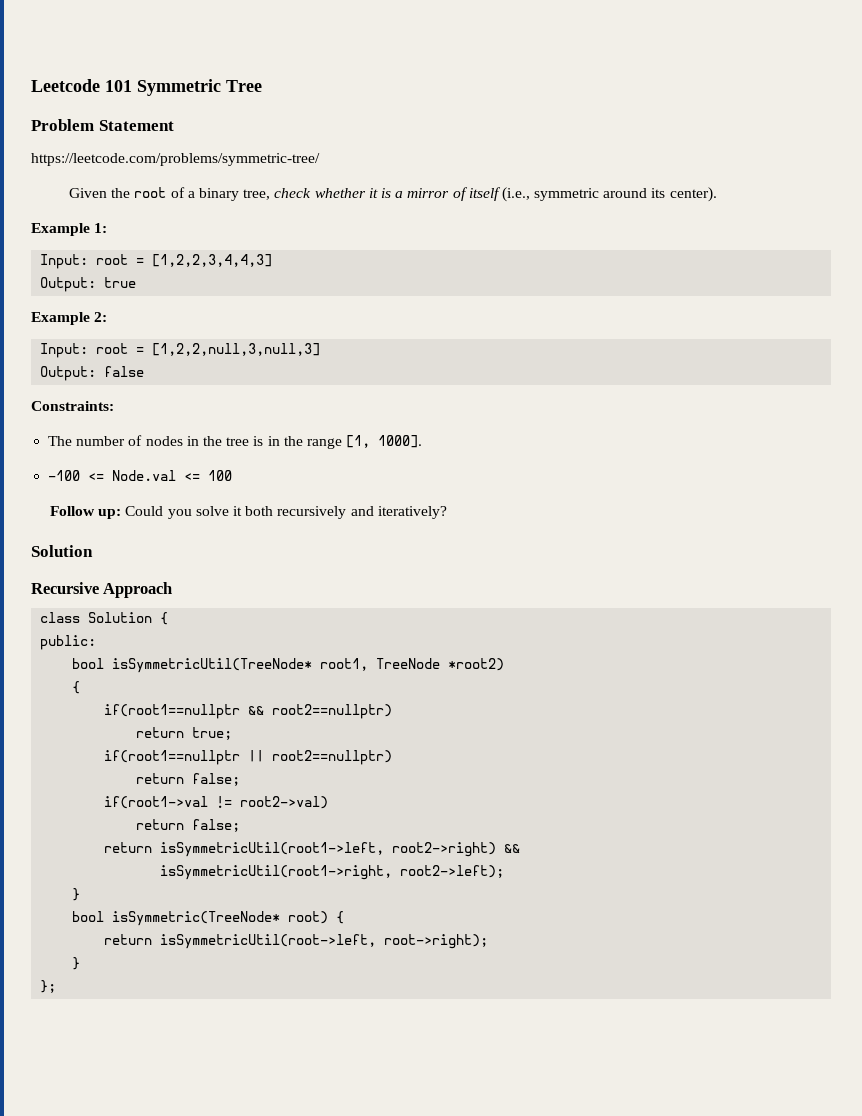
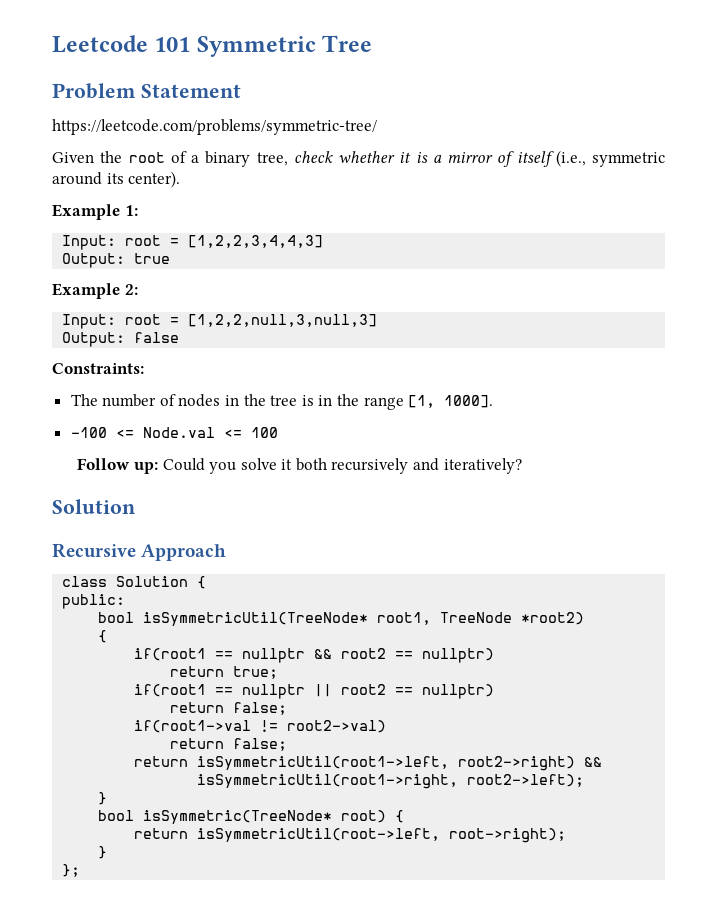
[104,704,393,719] [136,727,233,740] [104,750,393,765] if(root1==nullptr && root2==nullptr) // return true; // if(root1==nullptr || root2==nullptr) -> [134,648,495,663] [170,666,279,679] [134,684,495,699] if(root1 == nullptr && root2 == nullptr) // return true; // if(root1 == nullptr || root2 == nullptr)

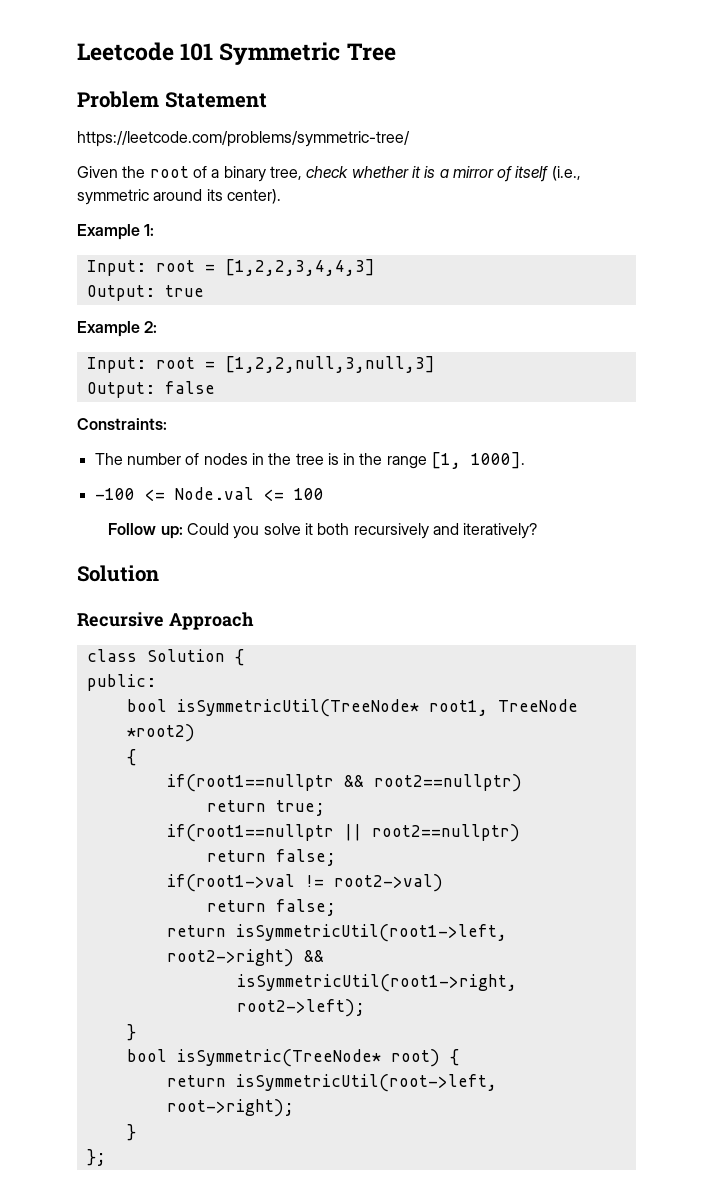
[134,648,495,663] [170,666,279,679] [134,684,495,699] if(root1 == nullptr && root2 == nullptr) // return true; // if(root1 == nullptr || root2 == nullptr) -> [166,774,522,792] [206,800,325,816] [166,824,520,842] if(root1==nullptr && root2==nullptr) // return true; // if(root1==nullptr || root2==nullptr)

